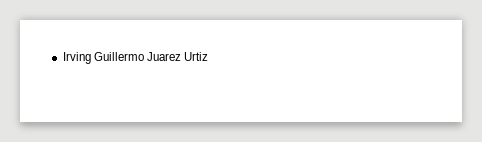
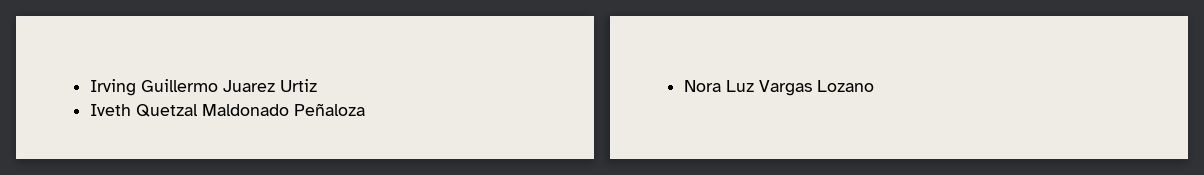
(208, 56) none -> [90,103,366,117] [684,80,875,96] // Iveth Quetzal Maldonado Peñaloza // Nora Luz Vargas Lozano

